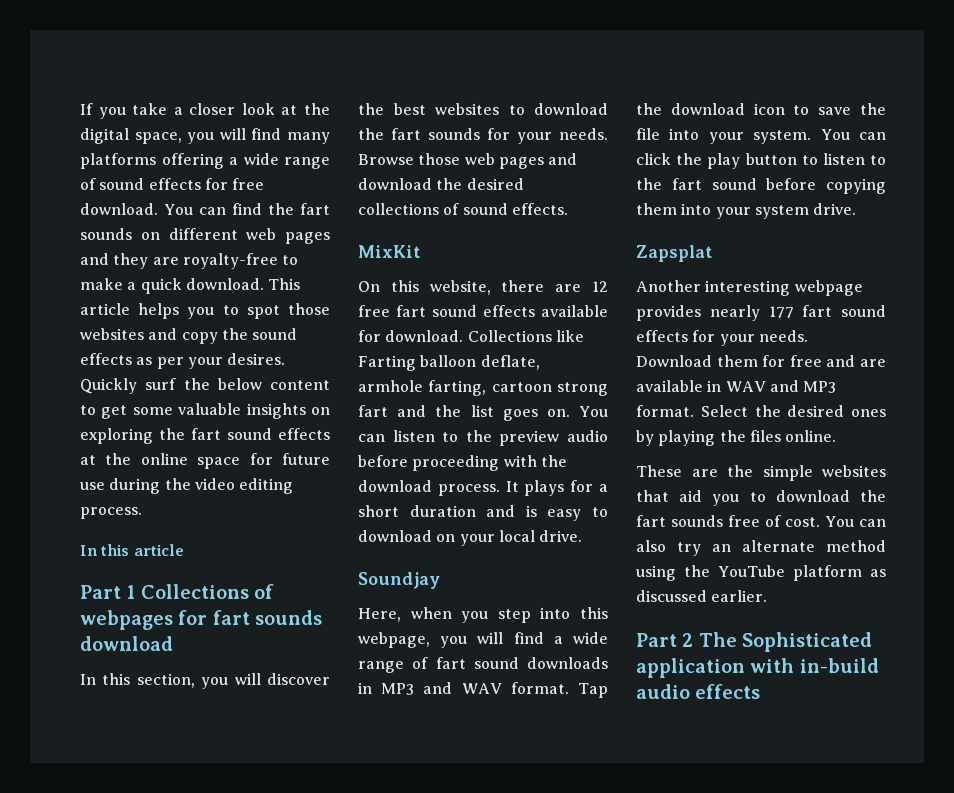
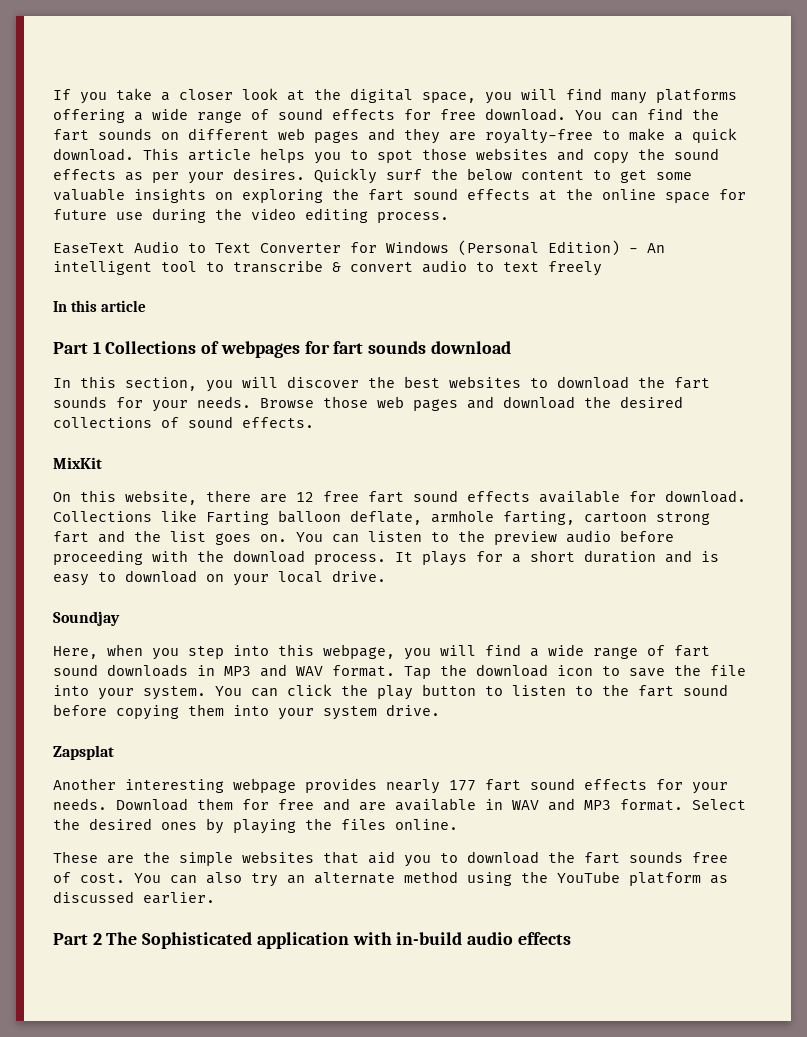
(142, 513) none -> [53,240,665,256] [53,260,602,276] // EaseText Audio to Text Converter for Windows (Personal Edition) - An intelligent tool to transcribe & convert audio to text freely

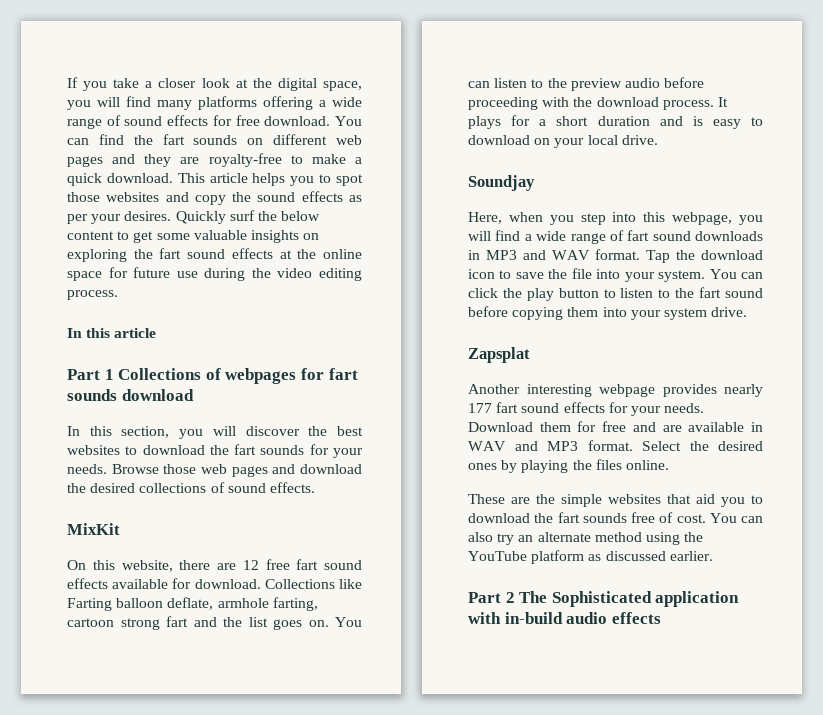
[53,240,665,256] [53,260,602,276] // EaseText Audio to Text Converter for Windows (Personal Edition) - An intelligent tool to transcribe & convert audio to text freely -> (118, 295) none

